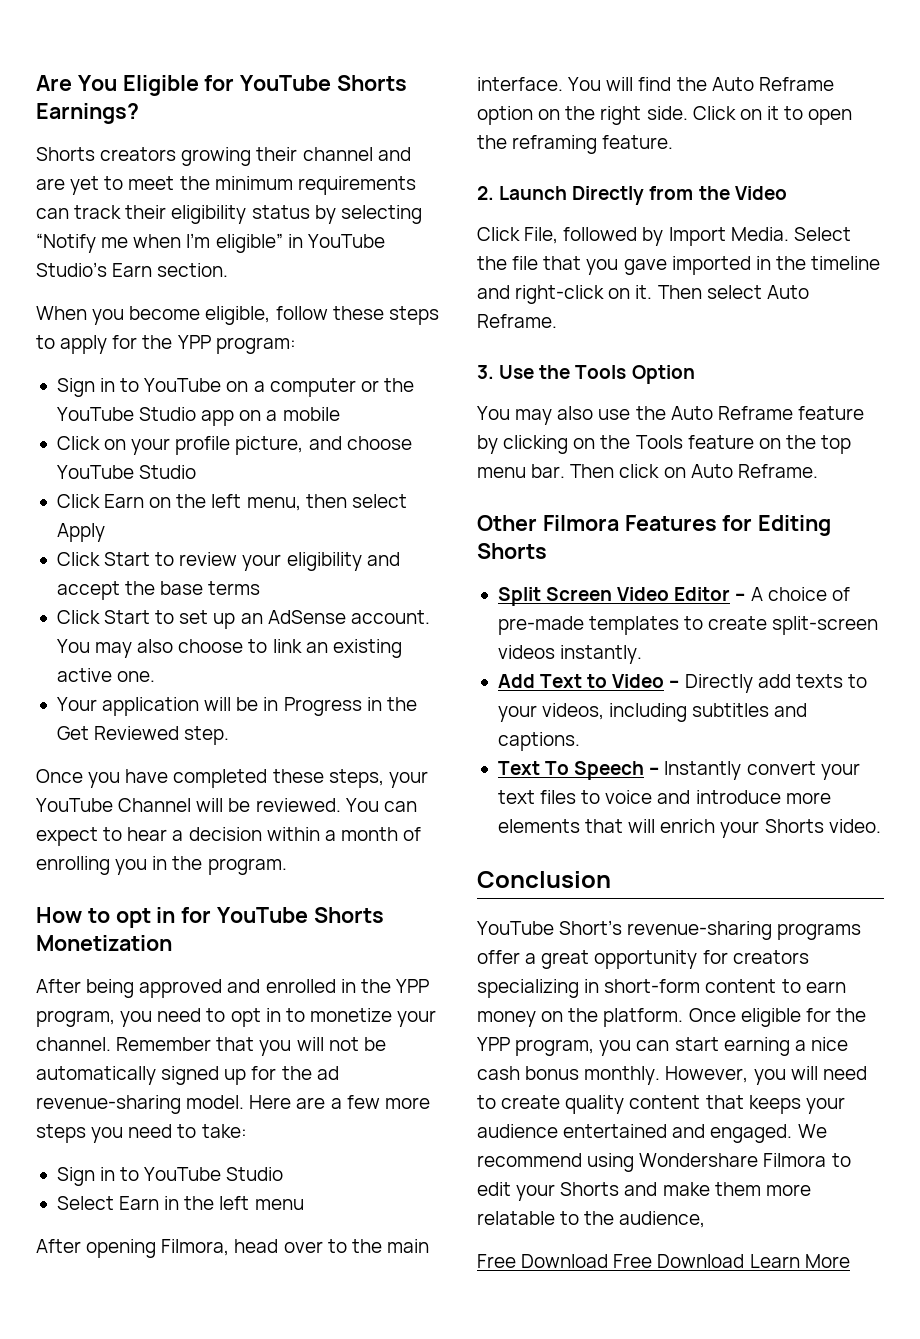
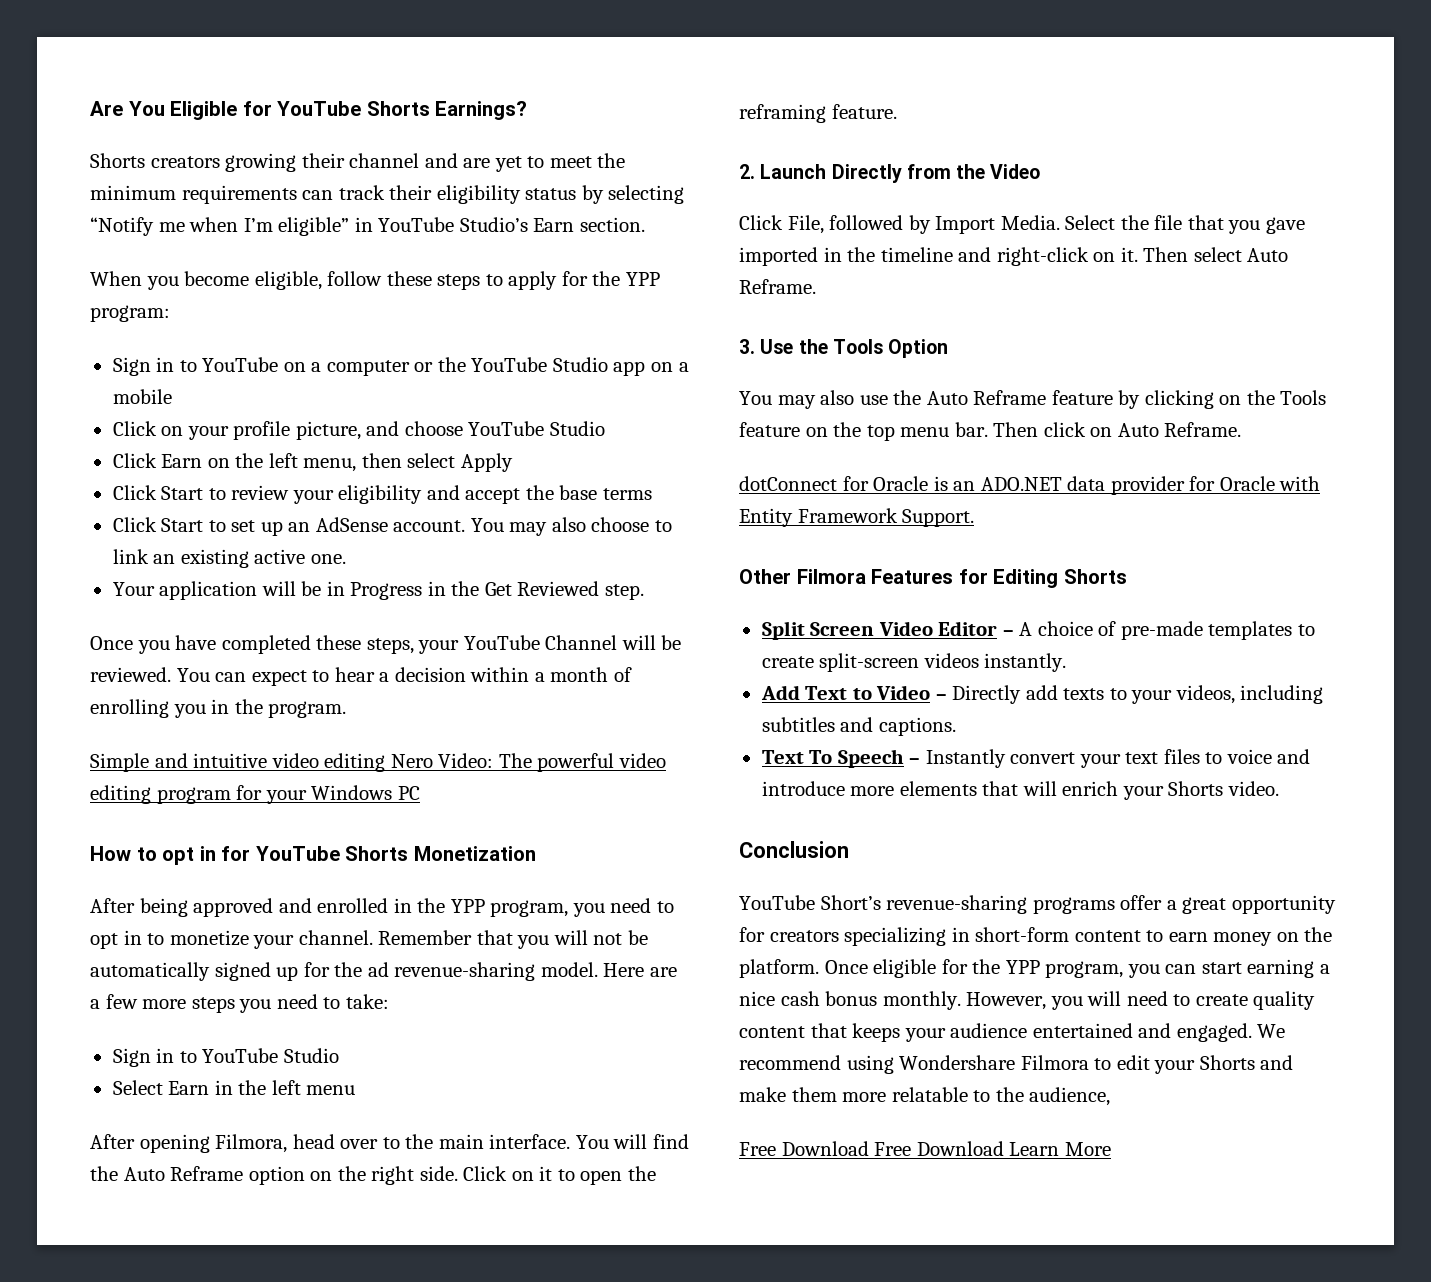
(287, 866) none -> [90,753,666,772] [90,785,420,804] // Simple and intuitive video editing Nero Video: The powerful video editing program for your Windows PC
(818, 471) none -> [739,476,1321,495] [739,508,975,527] // dotConnect for Oracle is an ADO.NET data provider for Oracle with Entity Framework Support.

